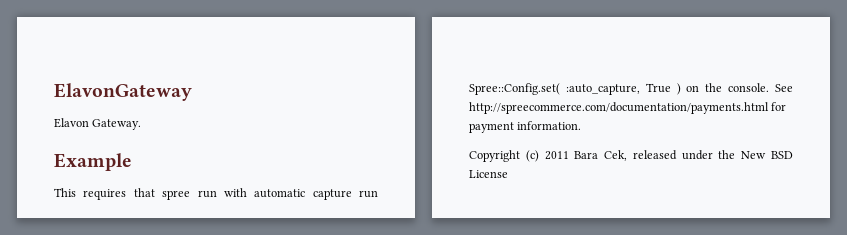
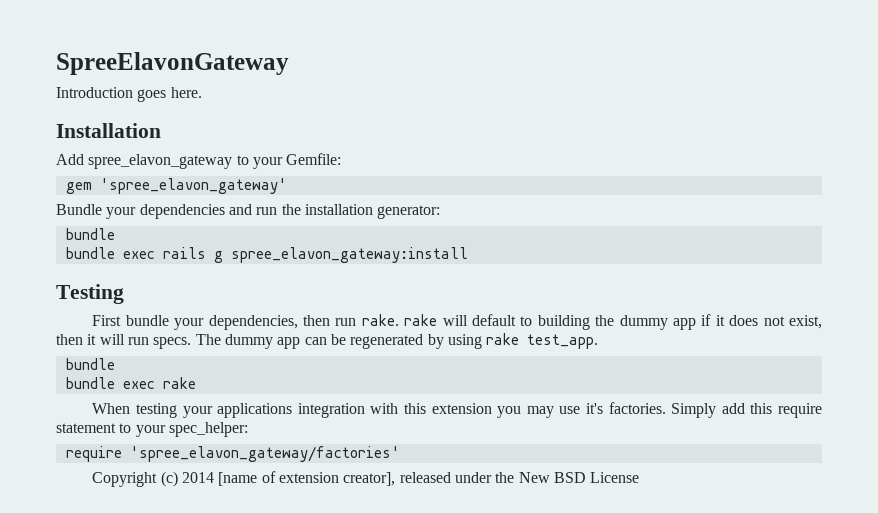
[54,83,192,101] [54,118,142,130] [54,153,132,171] [54,188,378,200] [469,83,793,95] [469,102,787,114] [469,121,582,133] [469,150,628,162] ElavonGateway // Elavon Gateway. // Example // This requires that spree run with automatic capture run Spree::Config.set( :auto_capture, True ) on the console. See http://spreecommerce.com/documentation/payments.html for payment information. // Copyright (c) 2011 Bara Cek, -> [56,52,289,75] [56,87,202,102] [56,123,161,138] [56,153,342,169] [65,178,287,194] [56,204,441,219] [65,228,115,240] [65,247,468,263] [56,284,124,304] [92,314,823,330] [56,333,599,349] [65,358,115,370] [65,377,196,389] [92,402,823,418] [56,422,248,437] [65,446,400,462] [92,471,396,487] SpreeElavonGateway // Introduction goes here. // Installation // Add spree_elavon_gateway to your Gemfile: // gem 'spree_elavon_gateway' // Bundle your dependencies and run the installation generator: // bundle // bundle exec rails g spree_elavon_gateway:install // Testing // First bundle your dependencies, then run rake. rake will default to building the dummy app if it does not exist, then it will run specs. The dummy app can be regenerated by using rake test_app. // bundle // bundle exec rake // When testing your applications integration with this extension you may use it's factories. Simply add this require statement to your spec_helper: // require 'spree_elavon_gateway/factories' // Copyright (c) 2014 [name of extension creator],

